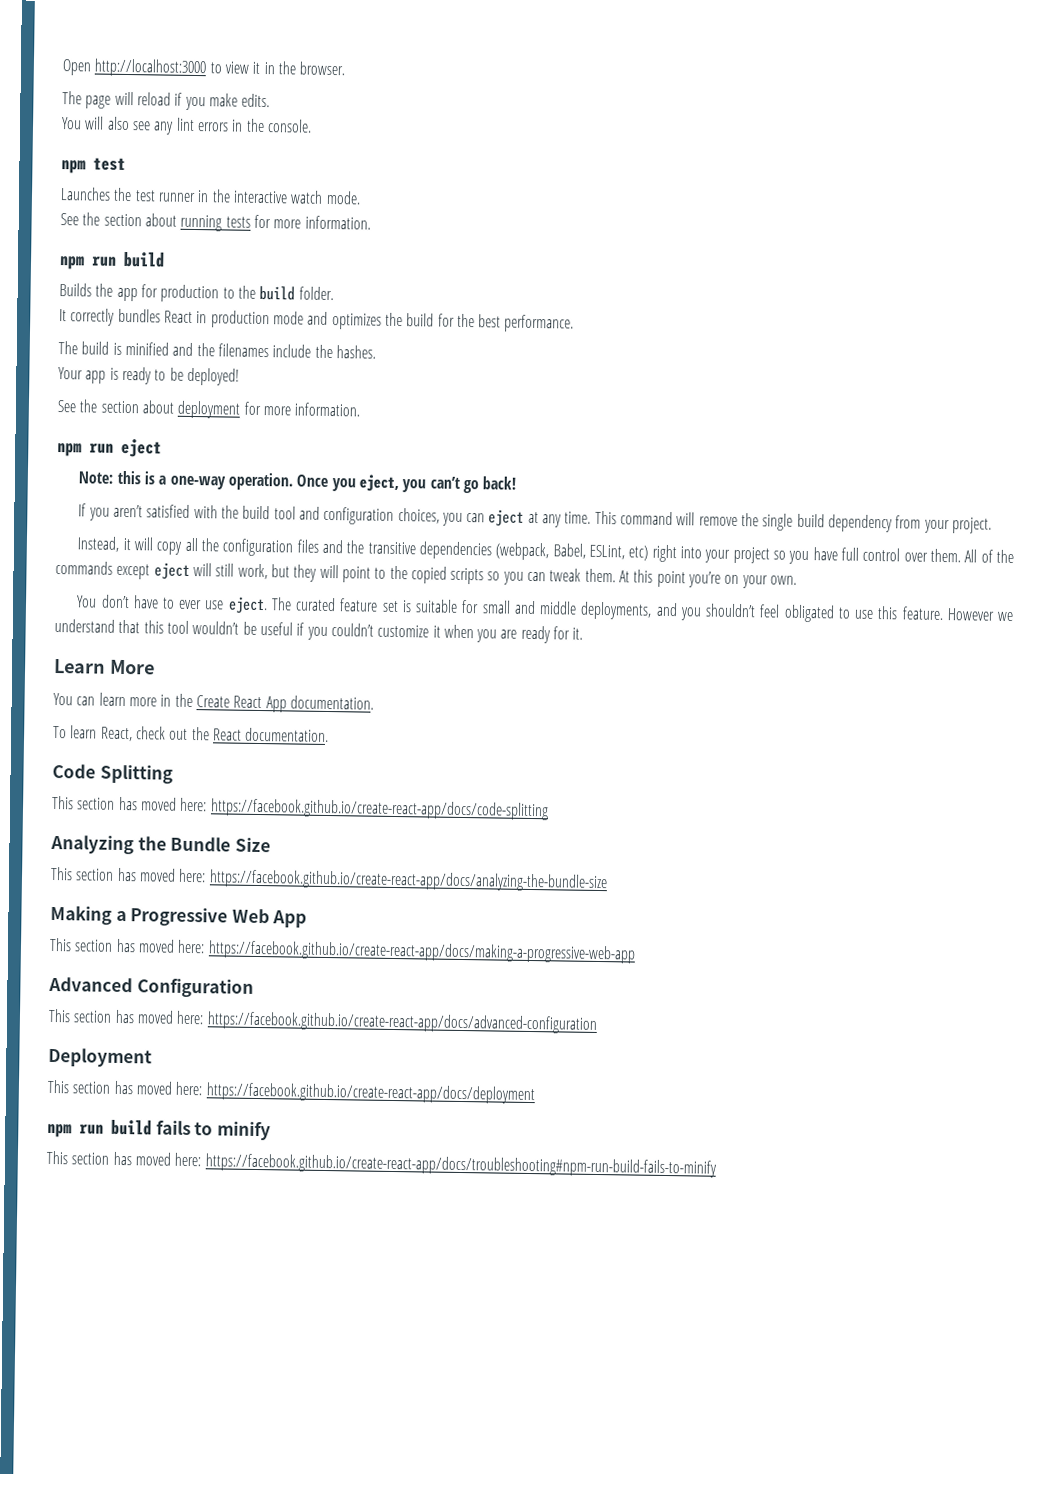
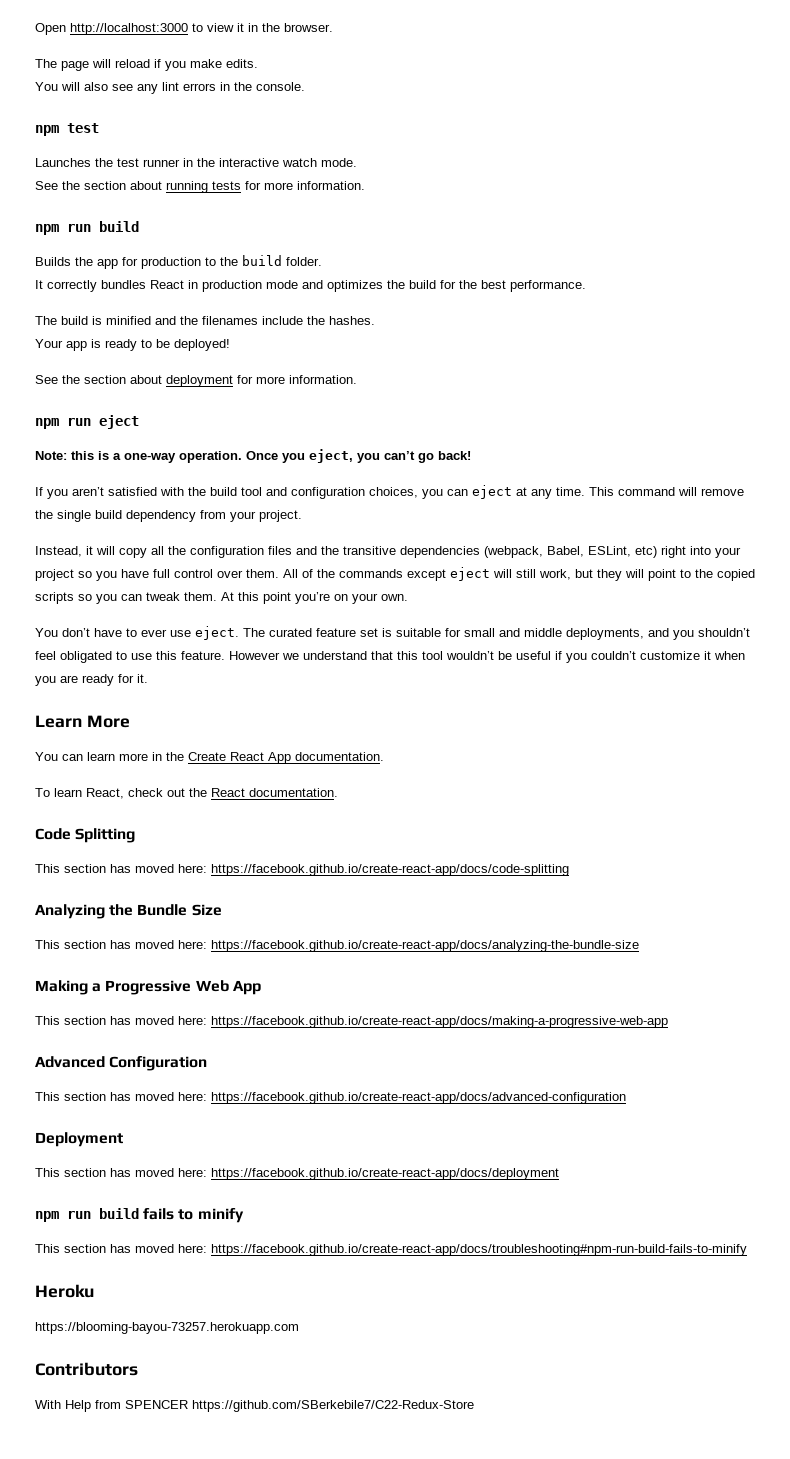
(717, 1165) none -> [35,1284,94,1298] [35,1322,299,1334] [35,1362,138,1376] [35,1400,474,1412] // Heroku // https://blooming-bayou-73257.herokuapp.com // Contributors // With Help from SPENCER https://github.com/SBerkebile7/C22-Redux-Store

